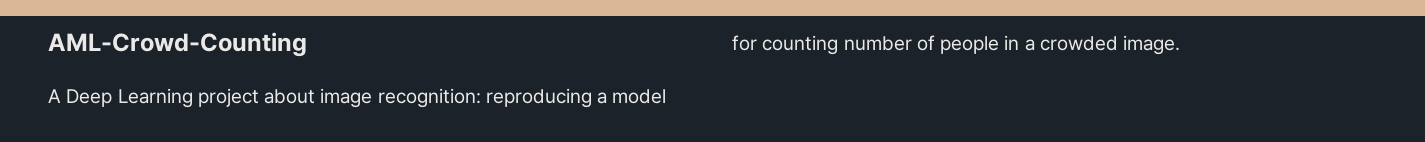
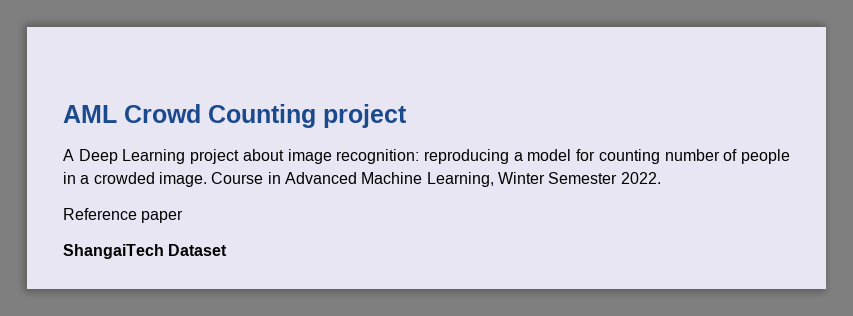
[48,32,307,57] AML-Crowd-Counting -> [63,104,407,128] AML Crowd Counting project
(1181, 45) none -> [211,172,661,187] [63,208,184,223] [63,244,228,259] Course in Advanced Machine Learning, Winter Semester 2022. // Reference paper // ShangaiTech Dataset

